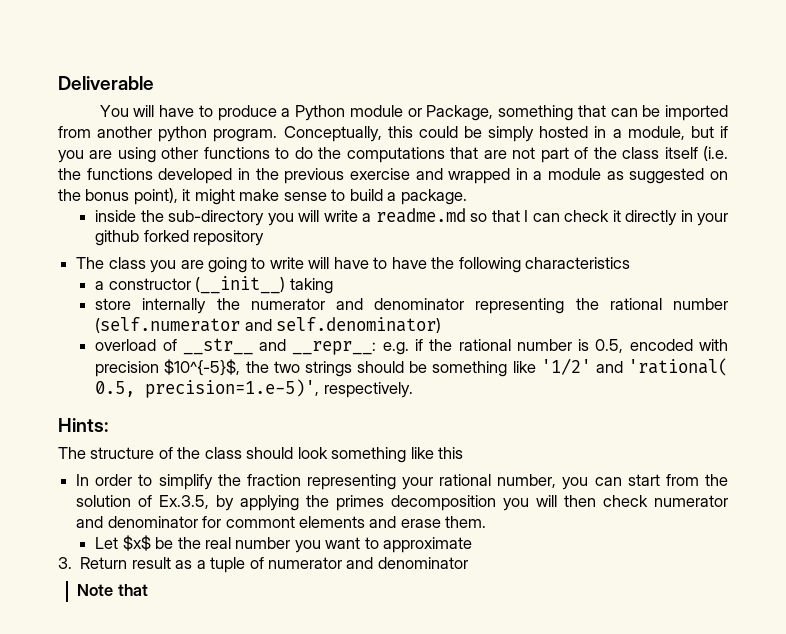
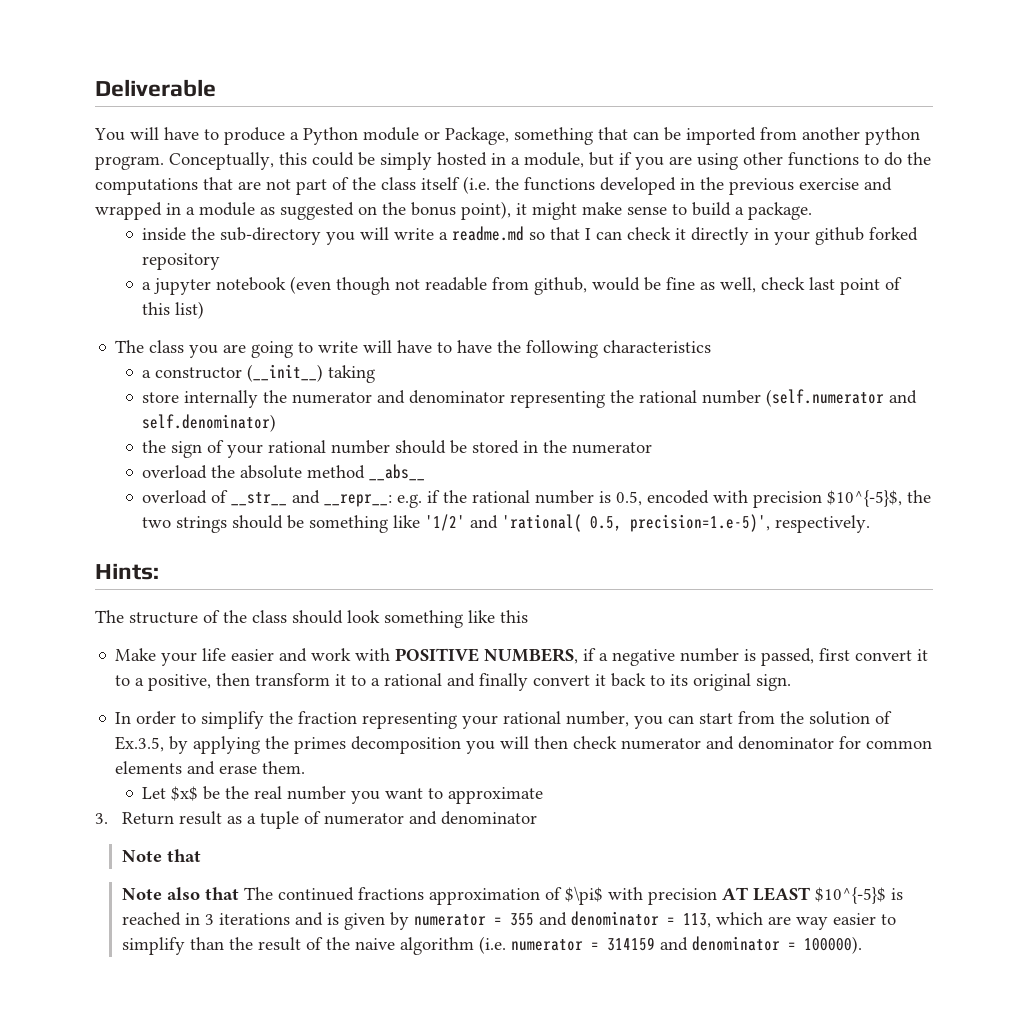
(265, 238) none -> [142,276,903,295] [142,301,205,319] // a jupyter notebook (even though not readable from github, would be fine as well, check last point of this list)
(442, 325) none -> [142,440,653,458] [142,464,426,481] // the sign of your rational number should be stored in the numerator // overload the absolute method __abs__
(464, 453) none -> [115,648,929,666] [115,673,792,691] // Make your life easier and work with POSITIVE NUMBERS, if a negative number is passed, first convert it to a positive, then transform it to a rational and finally convert it back to its original sign.
[225,516,295,528] commont -> [866,740,933,749] common
(148, 590) none -> [122,886,904,905] [122,911,897,930] [122,936,863,955] // Note also that The continued fractions approximation of $\pi$ with precision AT LEAST $10^{-5}$ is reached in 3 iterations and is given by numerator = 355 and denominator = 113, which are way easier to simplify than the result of the naive algorithm (i.e. numerator = 314159 and denominator = 100000).

